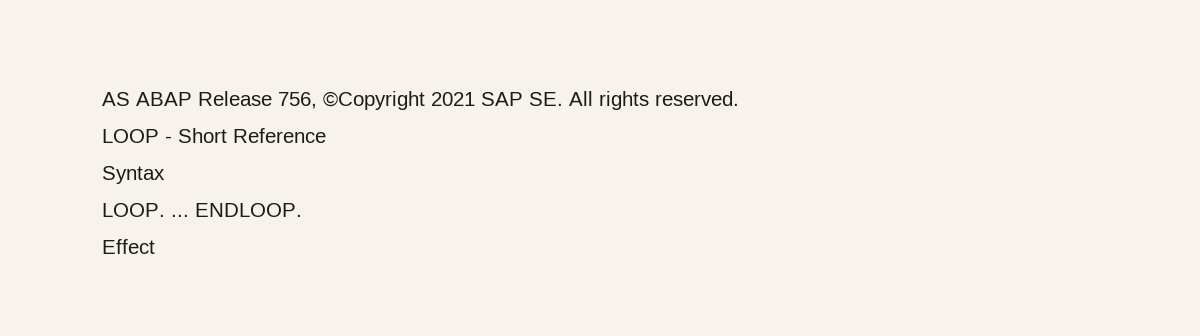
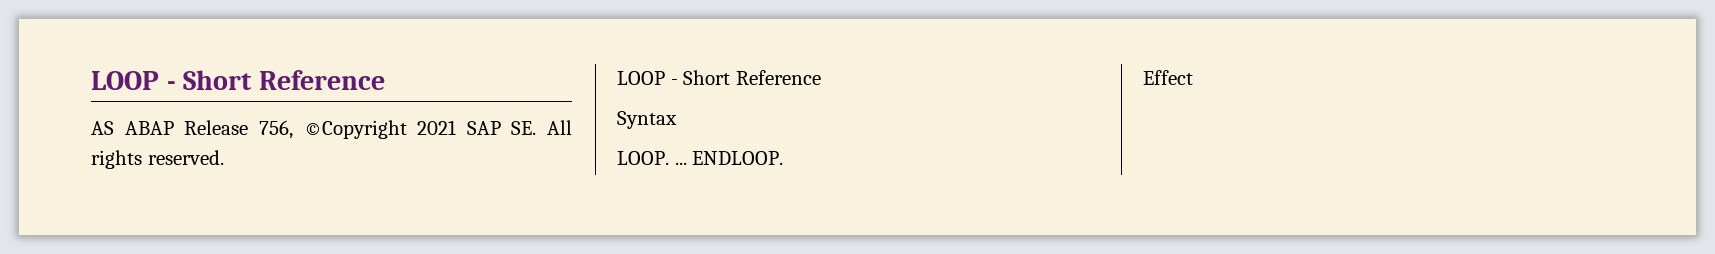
(102, 99) none -> [91,70,385,90] LOOP - Short Reference //

